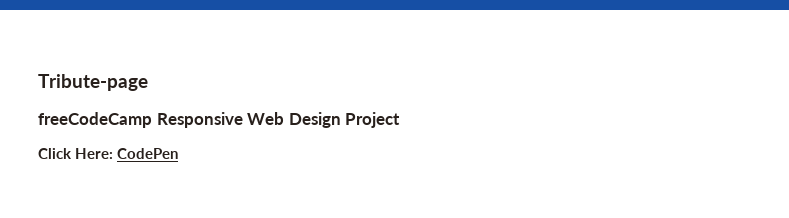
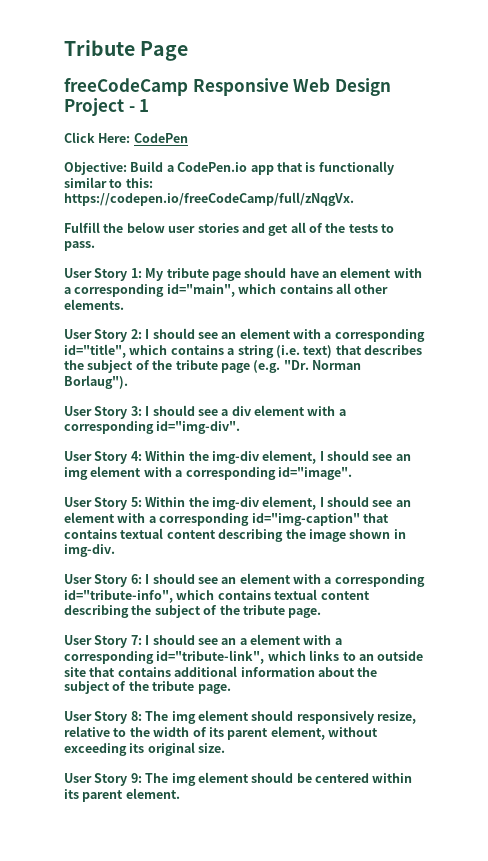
[38,74,148,91] Tribute-page -> [64,40,189,61] Tribute Page
(401, 120) none -> [128,99,150,112] - 1
(178, 153) none -> [64,161,394,175] [64,177,153,188] [64,192,354,206] [64,222,395,236] [64,241,95,251] [64,267,422,281] [64,283,389,297] [64,299,124,310] [64,328,425,342] [64,344,422,358] [64,360,361,373] [64,375,128,389] [64,405,346,419] [64,421,241,434] [64,450,411,464] [64,466,352,480] [64,496,411,510] [64,512,389,526] [64,528,406,542] [64,544,115,557] [64,573,425,587] [64,589,370,603] [64,605,322,618] [64,634,342,648] [64,650,424,664] [64,666,378,677] [64,681,231,694] [64,710,416,724] [64,726,378,740] [64,742,226,756] [64,772,413,786] [64,788,180,802] // Objective: Build a CodePen.io app that is functionally similar to this: https://codepen.io/freeCodeCamp/full/zNqgVx. // Fulfill the below user stories and get all of the tests to pass. // User Story 1: My tribute page should have an element with a corresponding id="main", which contains all other elements. // User Story 2: I should see an element with a corresponding id="title", which contains a string (i.e. text) that describes the subject of the tribute page (e.g. "Dr. Norman Borlaug"). // User Story 3: I should see a div element with a corresponding id="img-div". // User Story 4: Within the img-div element, I should see an img element with a corresponding id="image". // User Story 5: Within the img-div element, I should see an element with a corresponding id="img-caption" that contains textual content describing the image shown in img-div. // User Story 6: I should see an element with a corresponding id="tribute-info", which contains textual content describing the subject of the tribute page. // User Story 7: I should see an a element with a corresponding id="tribute-link", which links to an outside site that contains additional information about the subject of the tribute page. // User Story 8: The img element should responsively resize, relative to the width of its parent element, without exceeding its original size. // User Story 9: The img element should be centered within its parent element.

